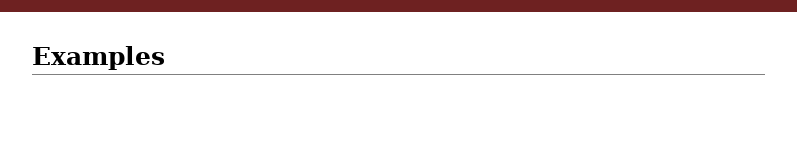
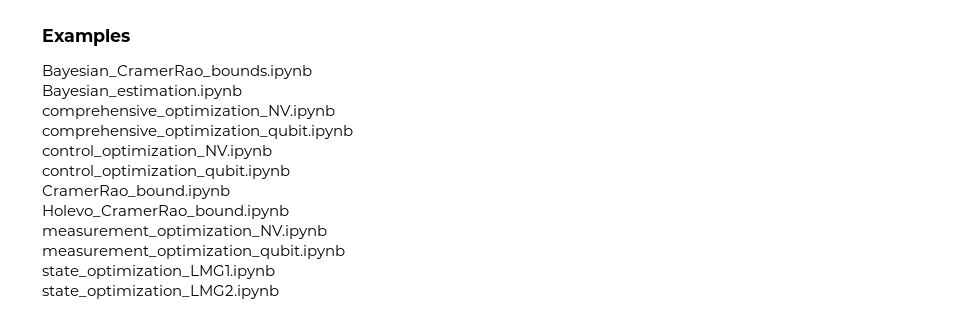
(165, 58) none -> [42,65,312,79] [42,85,242,99] [42,105,335,119] [42,125,353,139] [42,145,272,159] [42,165,290,179] [42,185,230,199] [42,205,289,219] [42,225,327,239] [42,245,345,259] [42,265,275,279] [42,285,279,299] // Bayesian_CramerRao_bounds.ipynb // Bayesian_estimation.ipynb // comprehensive_optimization_NV.ipynb // comprehensive_optimization_qubit.ipynb // control_optimization_NV.ipynb // control_optimization_qubit.ipynb // CramerRao_bound.ipynb // Holevo_CramerRao_bound.ipynb // measurement_optimization_NV.ipynb // measurement_optimization_qubit.ipynb // state_optimization_LMG1.ipynb // state_optimization_LMG2.ipynb

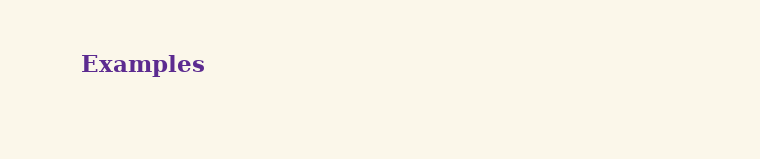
[42,65,312,79] [42,85,242,99] [42,105,335,119] [42,125,353,139] [42,145,272,159] [42,165,290,179] [42,185,230,199] [42,205,289,219] [42,225,327,239] [42,245,345,259] [42,265,275,279] [42,285,279,299] // Bayesian_CramerRao_bounds.ipynb // Bayesian_estimation.ipynb // comprehensive_optimization_NV.ipynb // comprehensive_optimization_qubit.ipynb // control_optimization_NV.ipynb // control_optimization_qubit.ipynb // CramerRao_bound.ipynb // Holevo_CramerRao_bound.ipynb // measurement_optimization_NV.ipynb // measurement_optimization_qubit.ipynb // state_optimization_LMG1.ipynb // state_optimization_LMG2.ipynb -> (205, 66) none

